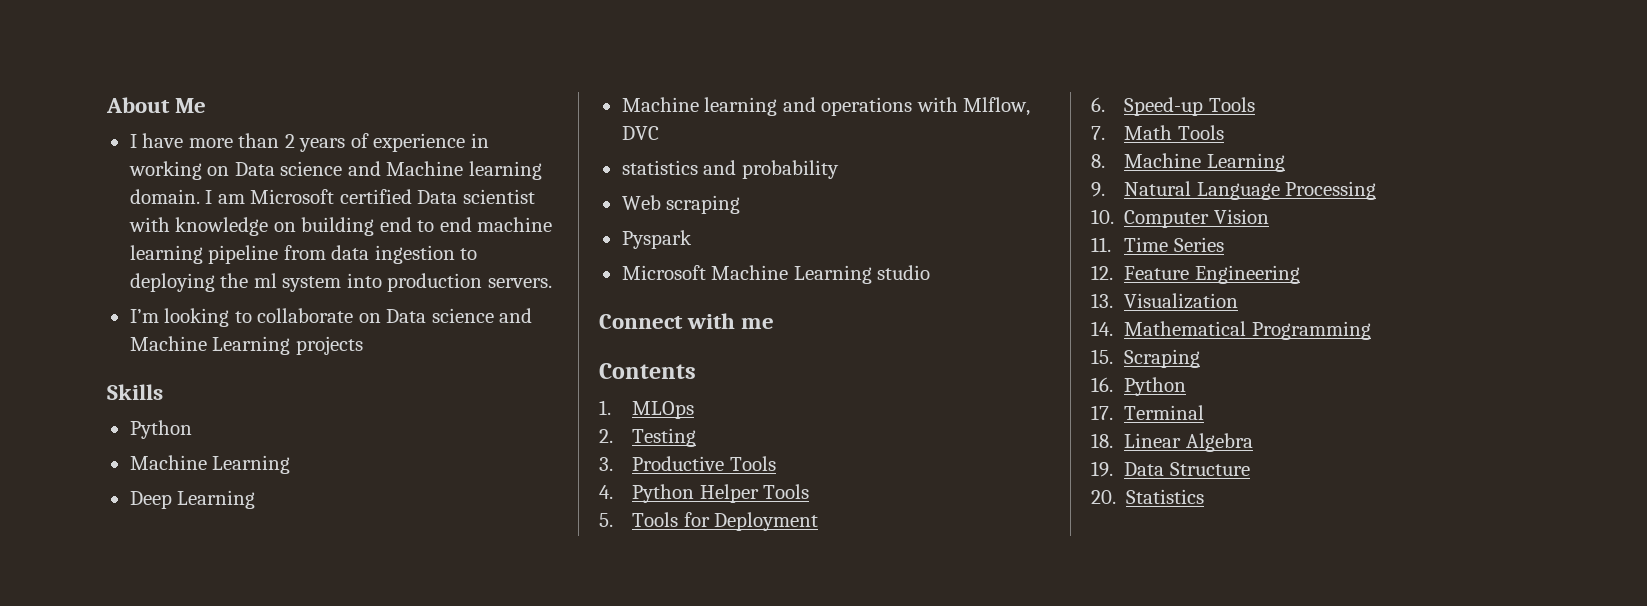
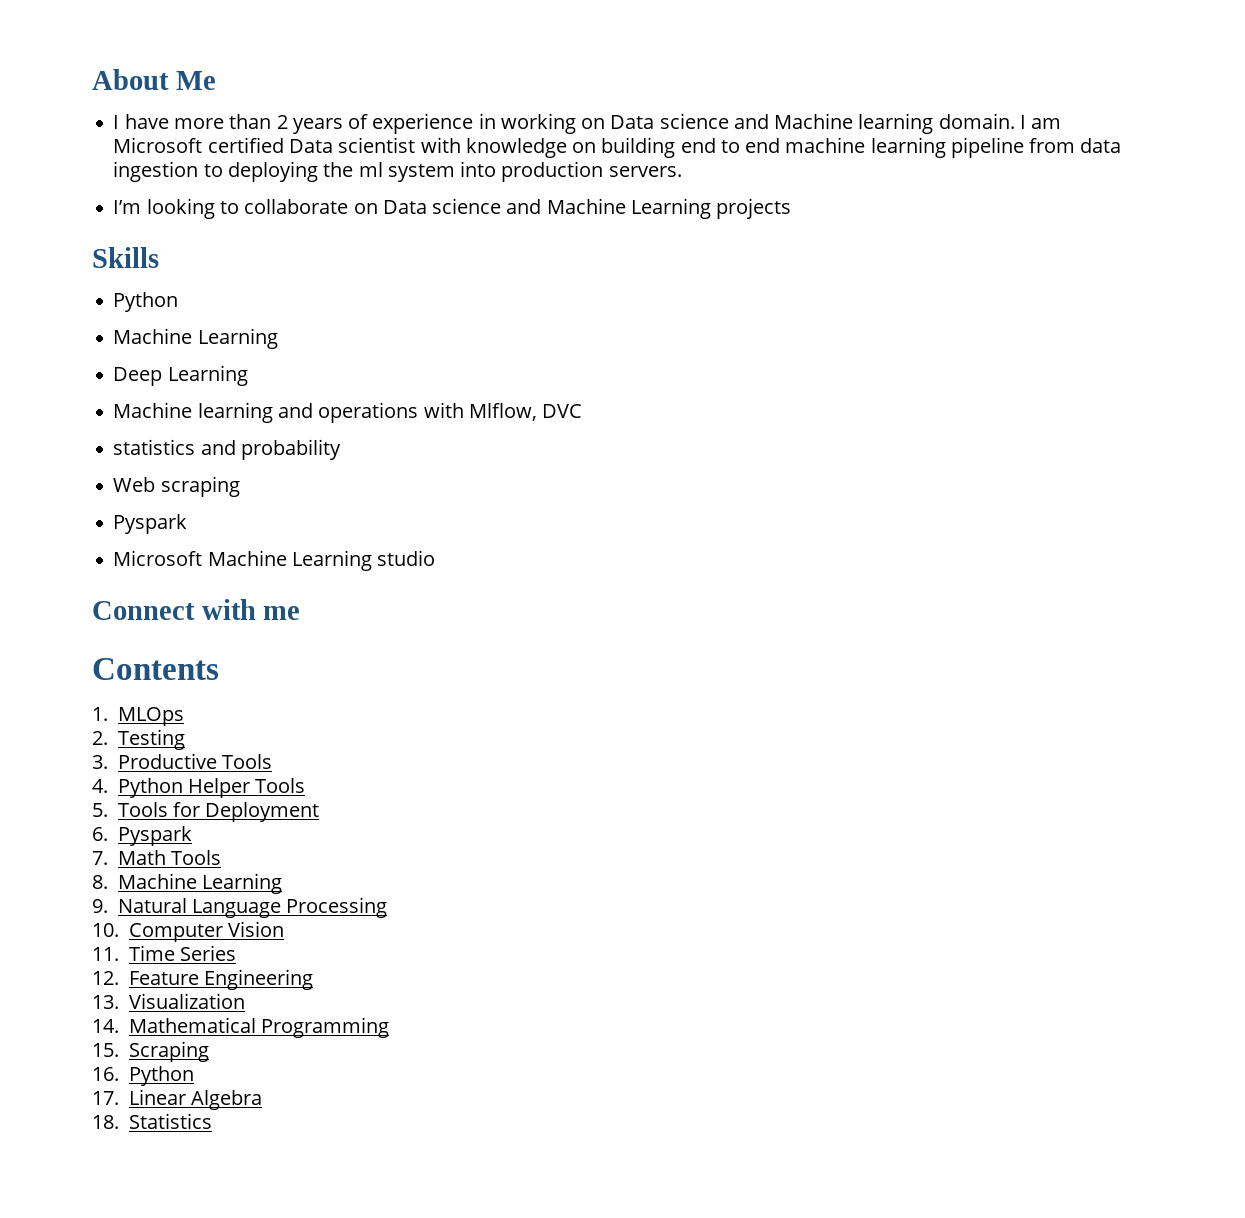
[1124,97,1255,116] Speed-up Tools -> [117,826,192,846] Pyspark
[1124,405,1205,420] [1091,433,1113,448] Terminal // 18. -> (119, 1098) none
[1091,461,1250,477] [1091,490,1116,504] 19. Data Structure // 20. -> [92,1115,119,1129] 18.

